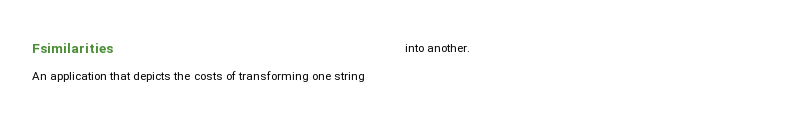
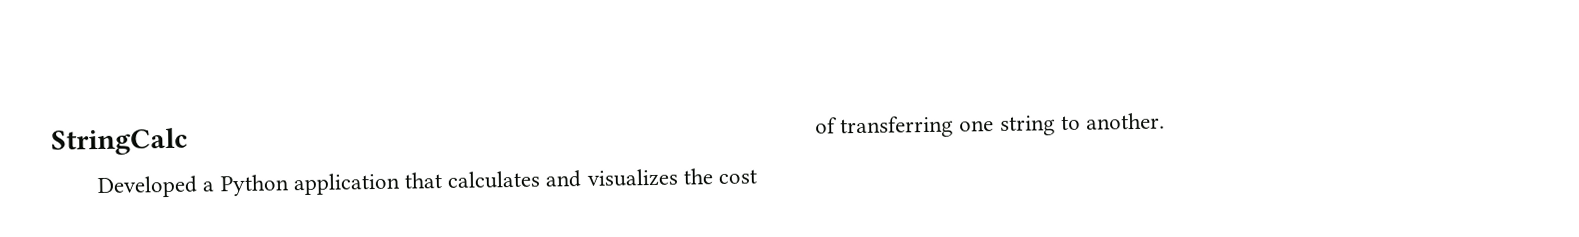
[32,43,113,53] [32,71,309,82] Fsimilarities // An application that depicts the costs of transforming -> [51,127,188,156] [97,168,758,199] [814,115,955,139] StringCalc // Developed a Python application that calculates and visualizes the cost of transferring
[405,44,424,52] into -> [1059,115,1081,131] to

